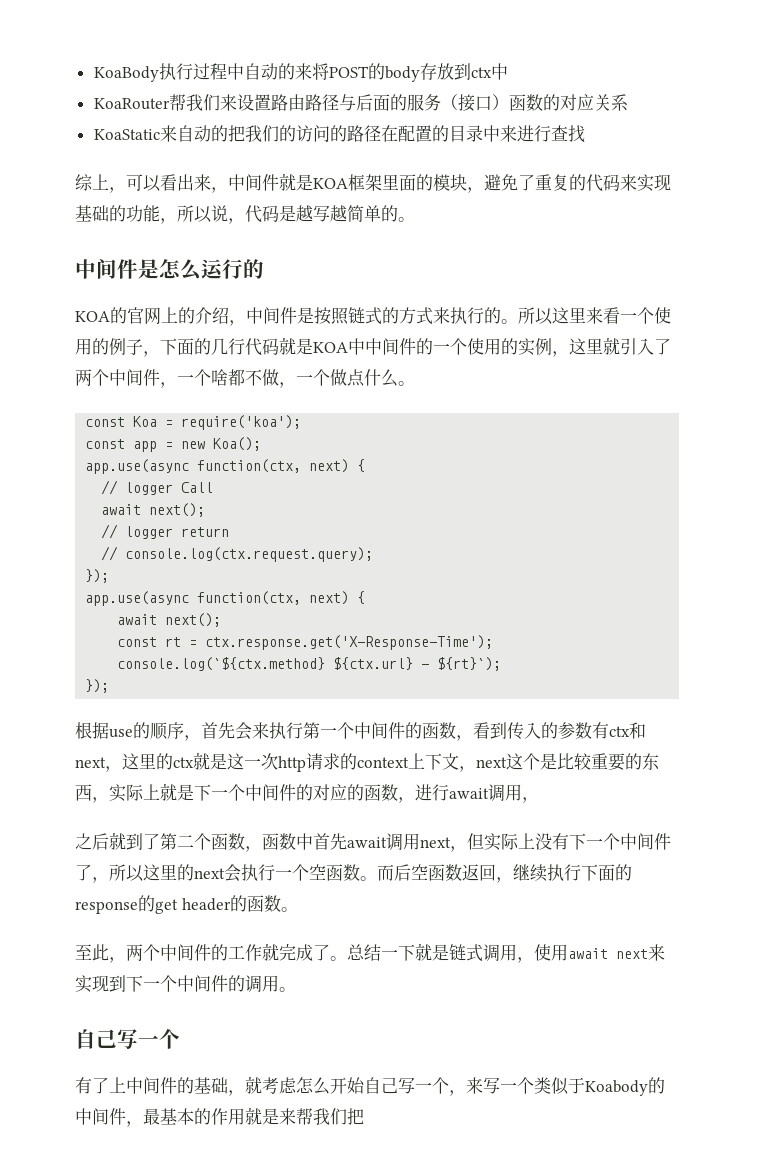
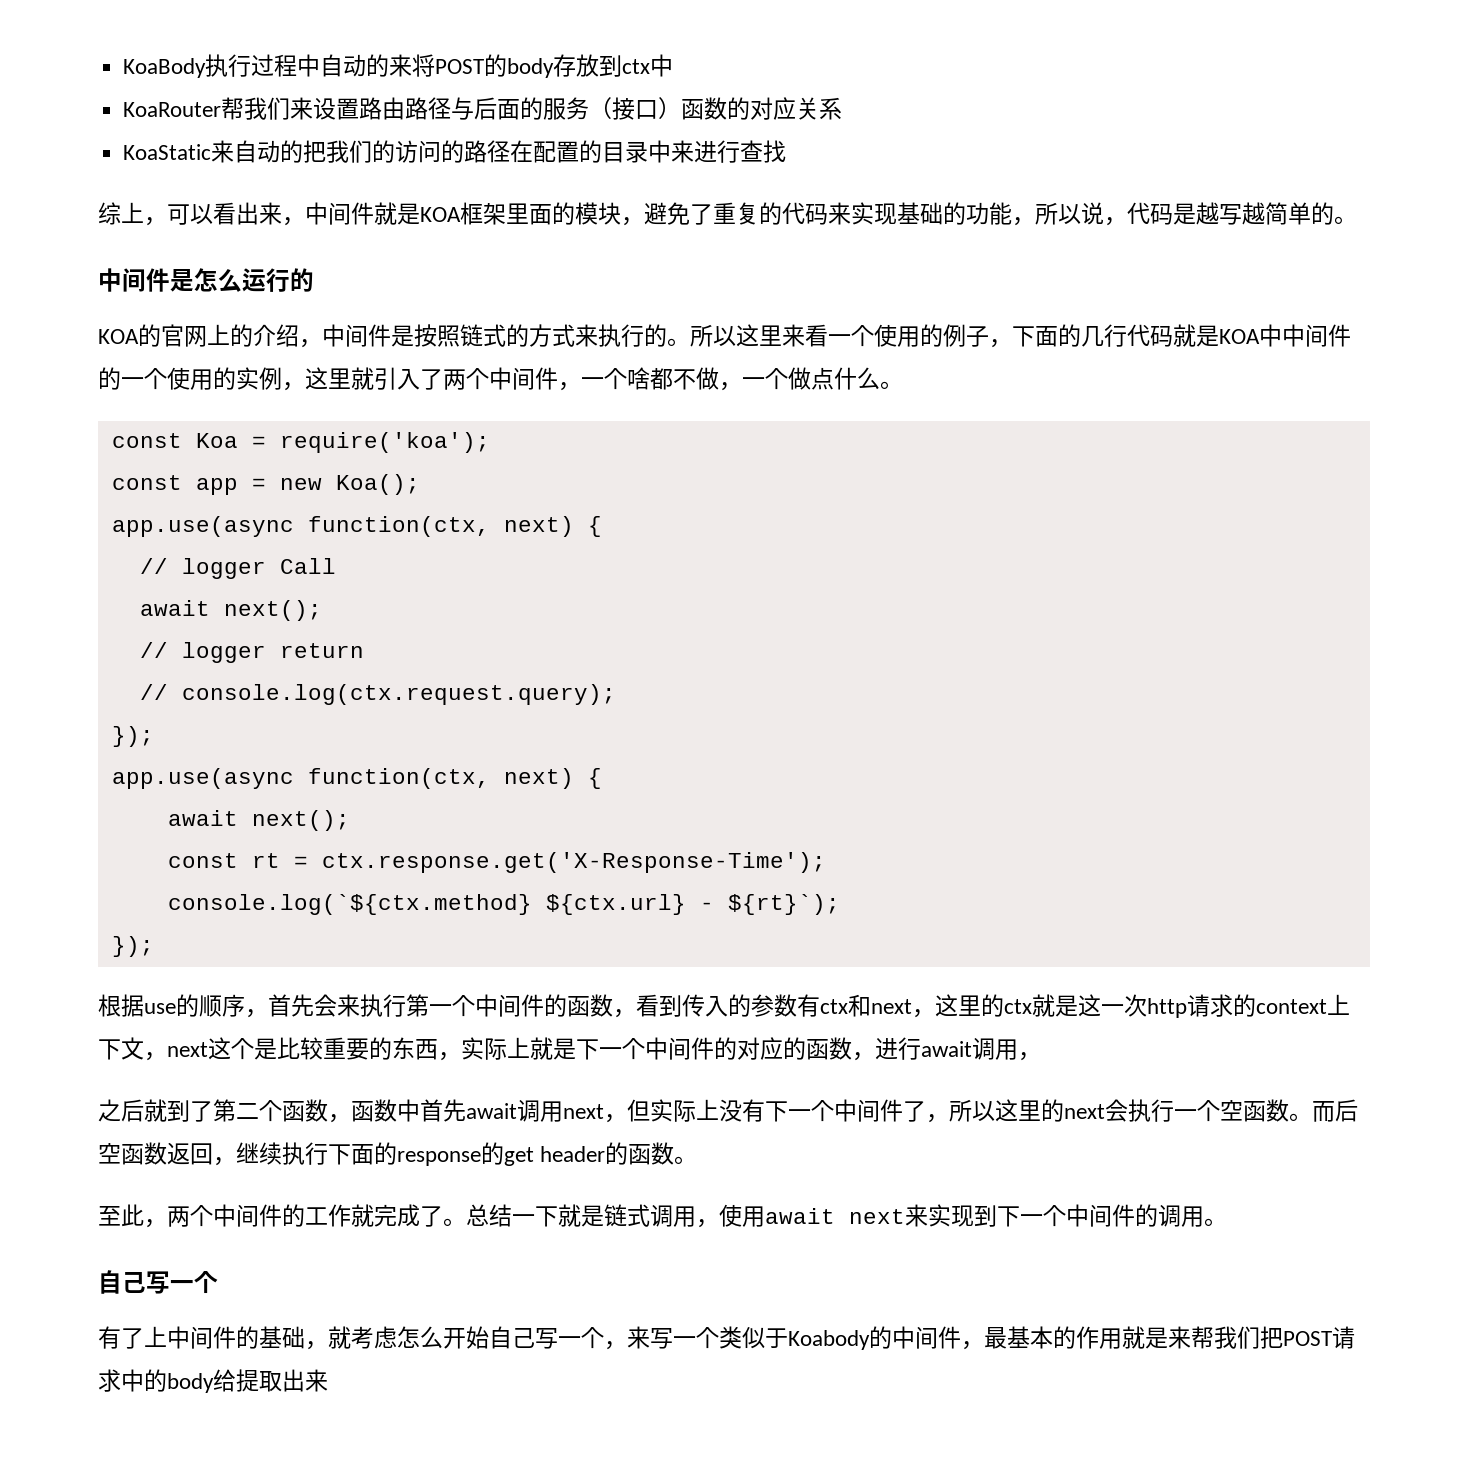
(364, 1116) none -> [1283,1326,1355,1349] [98,1369,328,1393] POST请求中的body给提取出来

